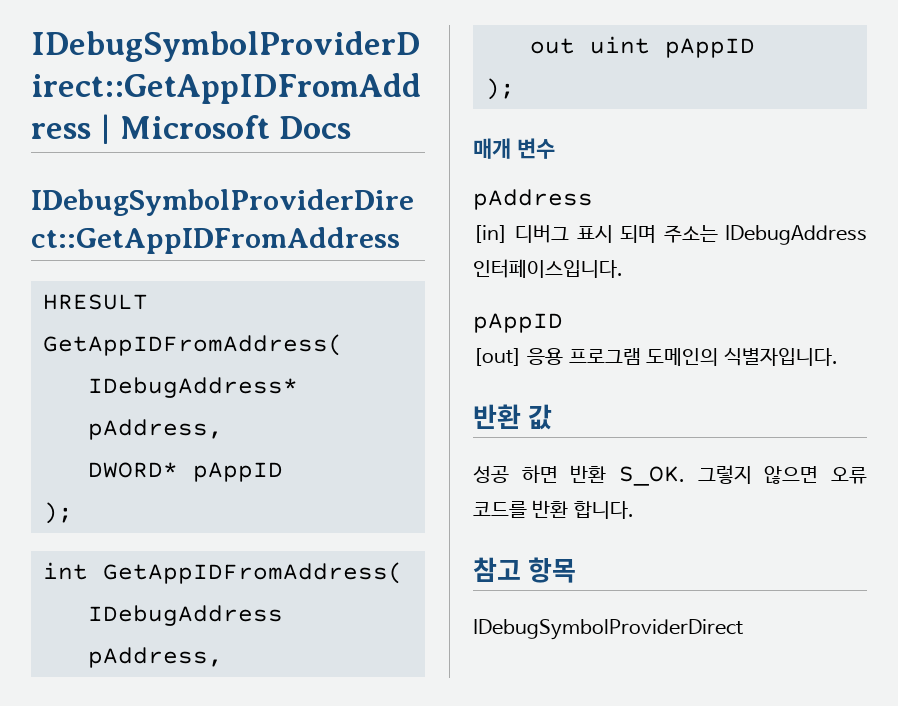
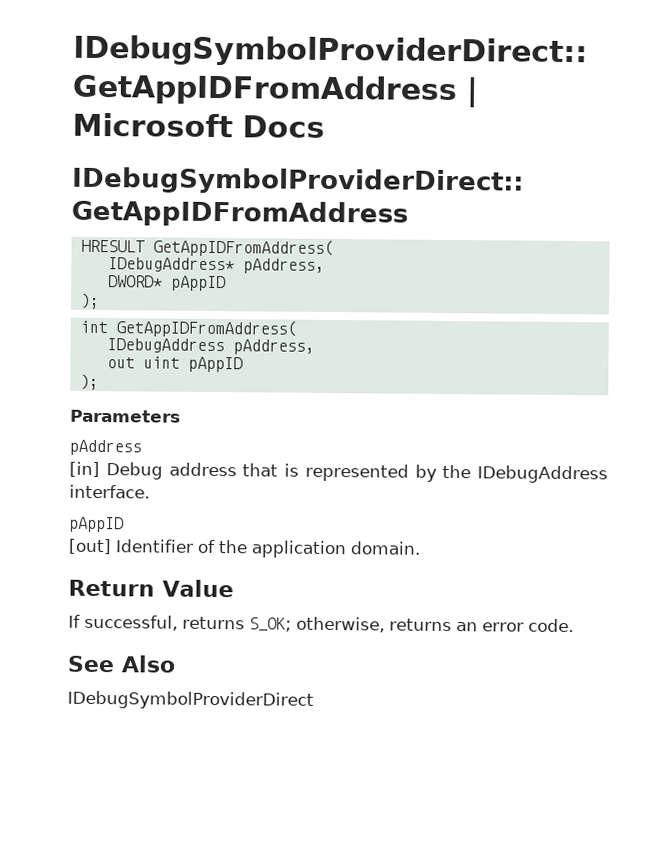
[473,138,555,159] 매개 변수 -> [70,409,181,423] Parameters
[515,225,867,245] [473,259,623,278] [473,313,563,333] [473,348,838,366] [473,404,553,430] [473,465,867,486] [473,500,634,519] [473,557,577,583] 디버그 표시 되며 주소는 IDebugAddress 인터페이스입니다. // pAppID // [out] 응용 프로그램 도메인의 식별자입니다. // 반환 값 // 성공 하면 반환 S_OK. 그렇지 않으면 오류 코드를 반환 합니다. // 참고 항목 -> [105,462,608,484] [69,484,150,499] [69,516,124,533] [68,538,421,559] [68,579,234,598] [68,614,574,633] [67,655,176,673] Debug address that is represented by the IDebugAddress interface. // pAppID // [out] Identifier of the application domain. // Return Value // If successful, returns S_OK; otherwise, returns an error code. // See Also

